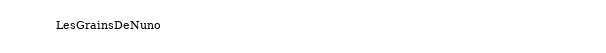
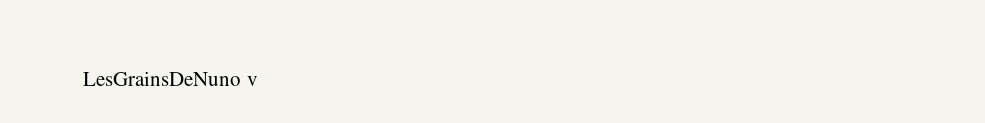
(161, 25) none -> [246,76,258,86] v

